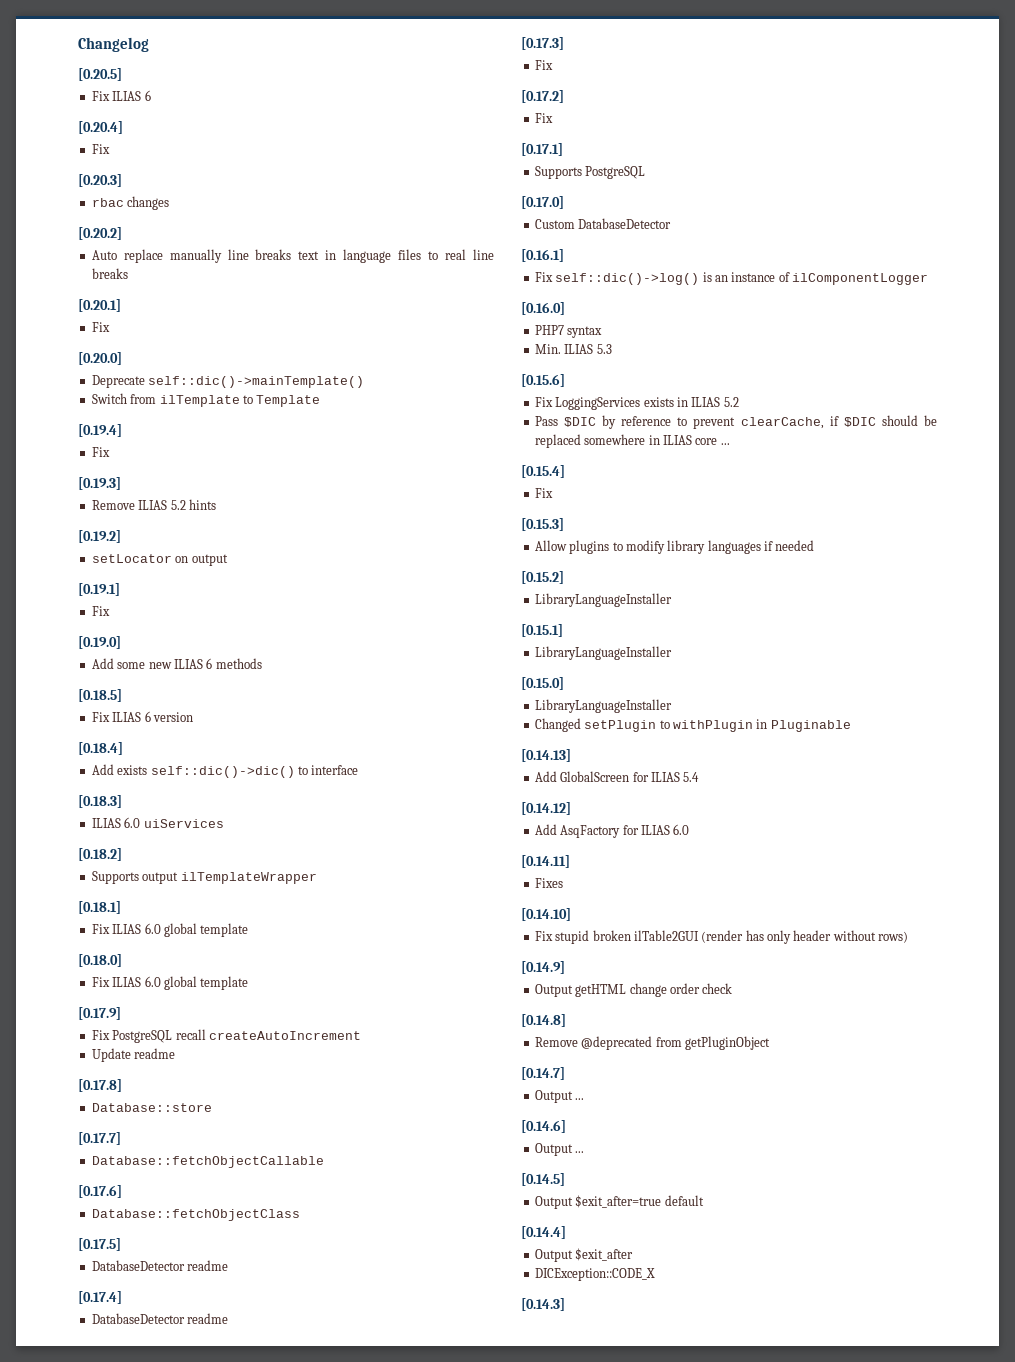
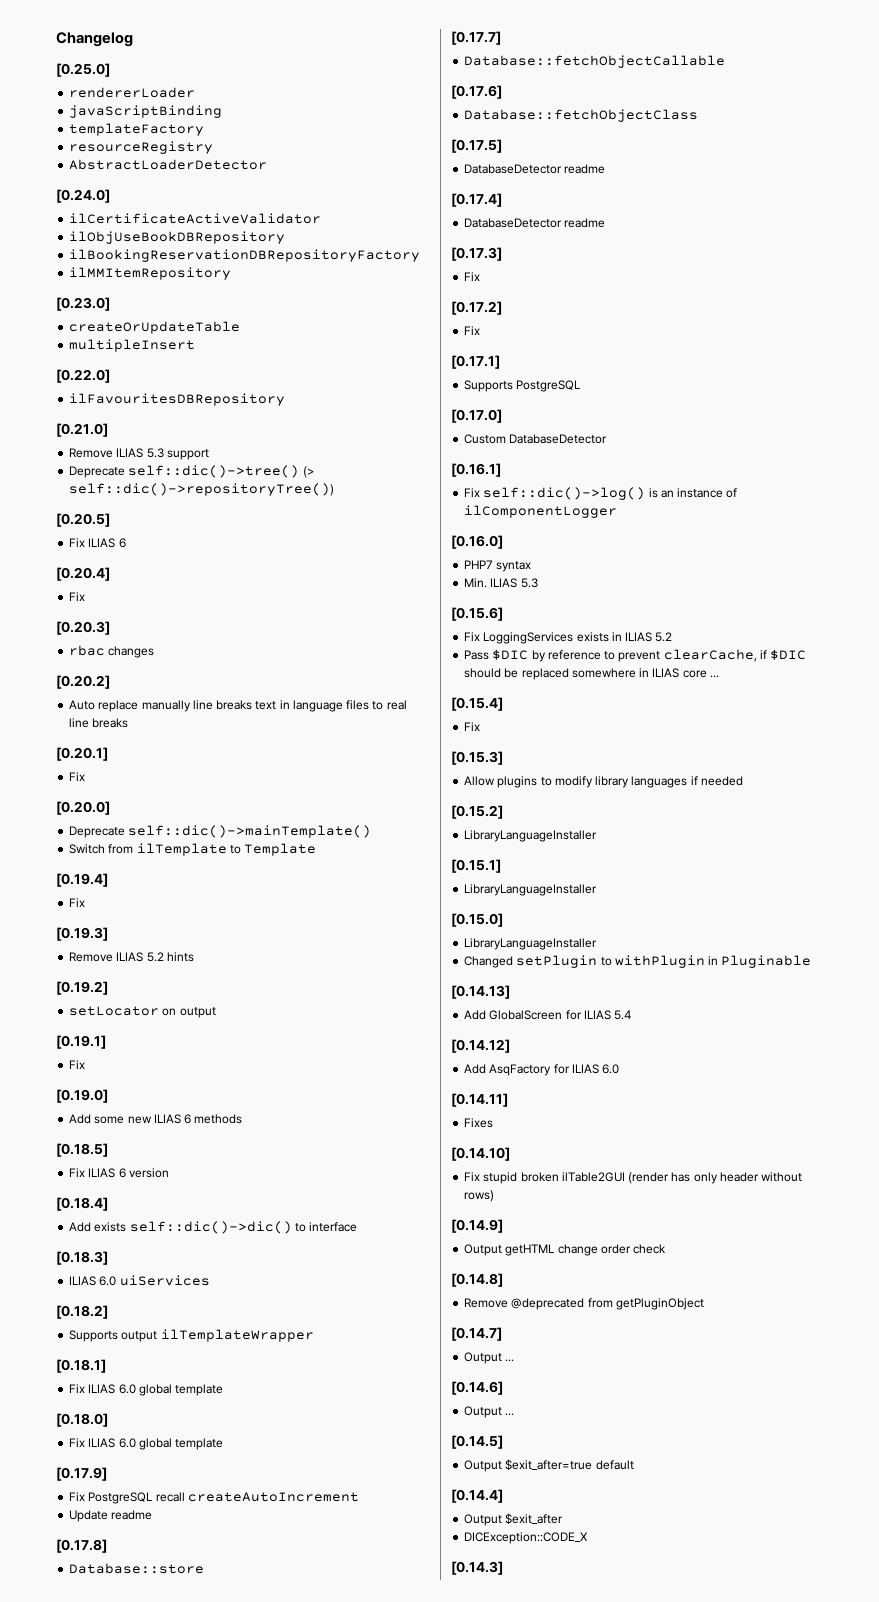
(149, 44) none -> [56,63,110,77] [69,87,196,98] [69,105,223,118] [69,123,205,136] [69,141,214,154] [69,159,268,170] [56,189,110,203] [69,213,322,224] [69,231,286,244] [69,249,421,262] [69,267,232,280] [56,297,110,311] [69,321,241,334] [69,339,196,352] [56,369,110,383] [69,393,286,406] [56,423,108,437] [69,448,209,460] [69,465,315,478] [69,483,335,496] // [0.25.0] // rendererLoader // javaScriptBinding // templateFactory // resourceRegistry // AbstractLoaderDetector // [0.24.0] // ilCertificateActiveValidator // ilObjUseBookDBRepository // ilBookingReservationDBRepositoryFactory // ilMMItemRepository // [0.23.0] // createOrUpdateTable // multipleInsert // [0.22.0] // ilFavouritesDBRepository // [0.21.0] // Remove ILIAS 5.3 support // Deprecate self::dic()->tree() (> self::dic()->repositoryTree())

